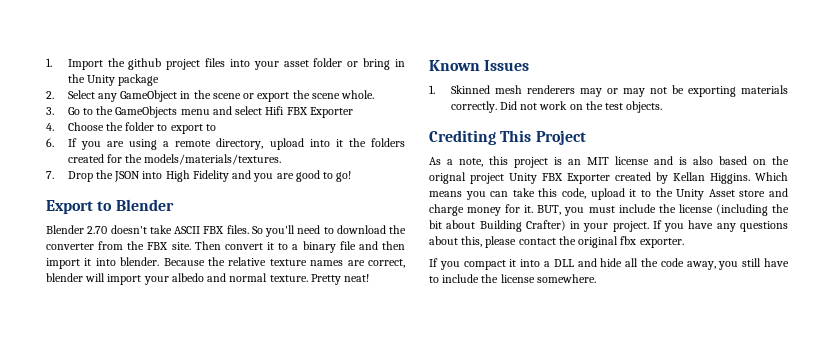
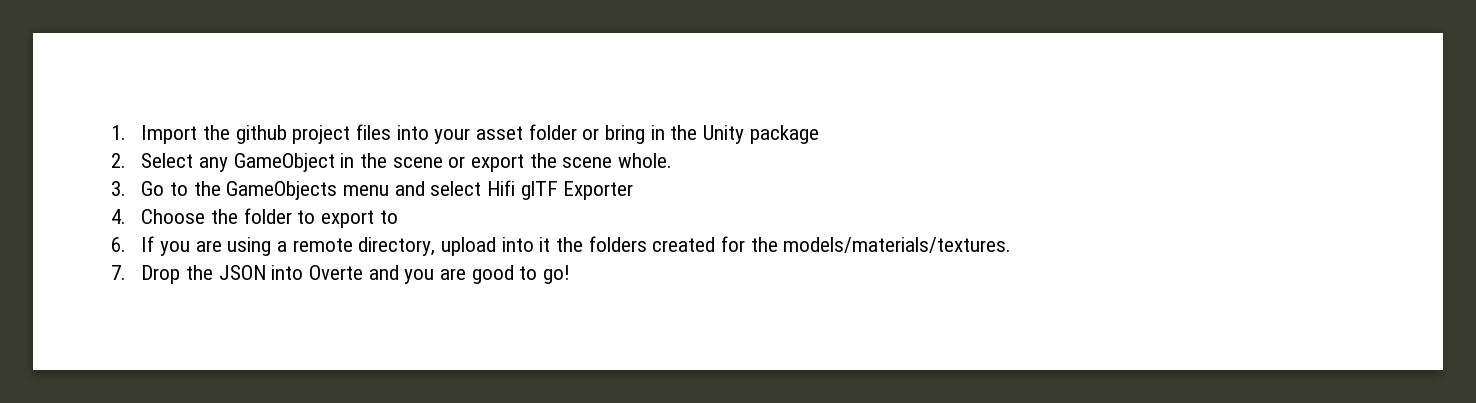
[286,107,308,115] FBX -> [520,181,558,200] glTF
[165,170,229,182] High Fidelity -> [308,265,363,280] Overte
[46,199,174,214] [46,225,406,237] [46,241,405,253] [46,257,405,269] [46,273,370,285] [429,60,530,71] [429,85,788,97] [450,101,663,113] [429,130,586,145] [429,156,789,168] [429,172,788,184] [429,188,788,200] [429,204,789,216] [429,220,788,232] [429,236,684,248] [429,258,789,270] [429,274,596,283] // Export to Blender // Blender 2.70 doesn't take ASCII FBX files. So you'll need to download the converter from the FBX site. Then convert it to a binary file and then import it into blender. Because the relative texture names are correct, blender will import your albedo and normal texture. Pretty neat! // Known Issues // 1. Skinned mesh renderers may or may not be exporting materials correctly. Did not work on the test objects. // Crediting This Project // As a note, this project is an MIT license and is also based on the orignal project Unity FBX Exporter created by Kellan Higgins. Which means you can take this code, upload it to the Unity Asset store and charge money for it. BUT, you must include the license (including the bit about Building Crafter) in your project. If you have any questions about this, please contact the original fbx exporter. // If you compact it into a DLL and hide all the code away, you still have to include the license somewhere. -> (570, 274) none

